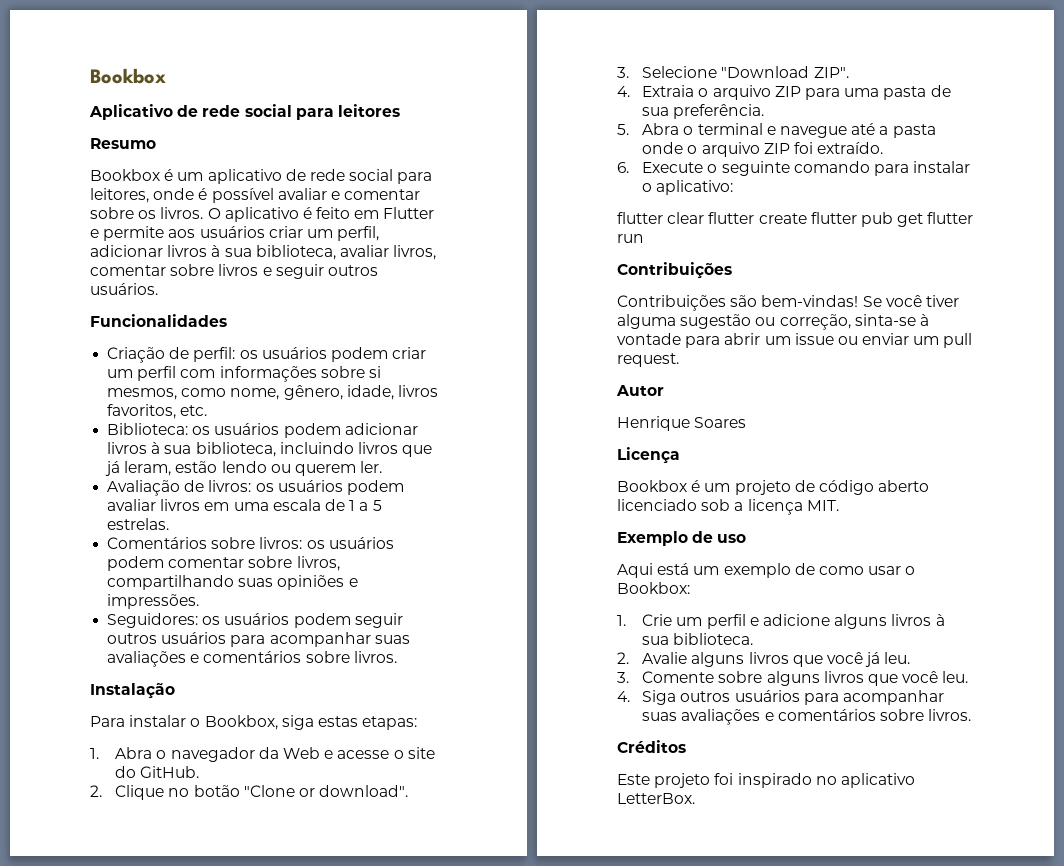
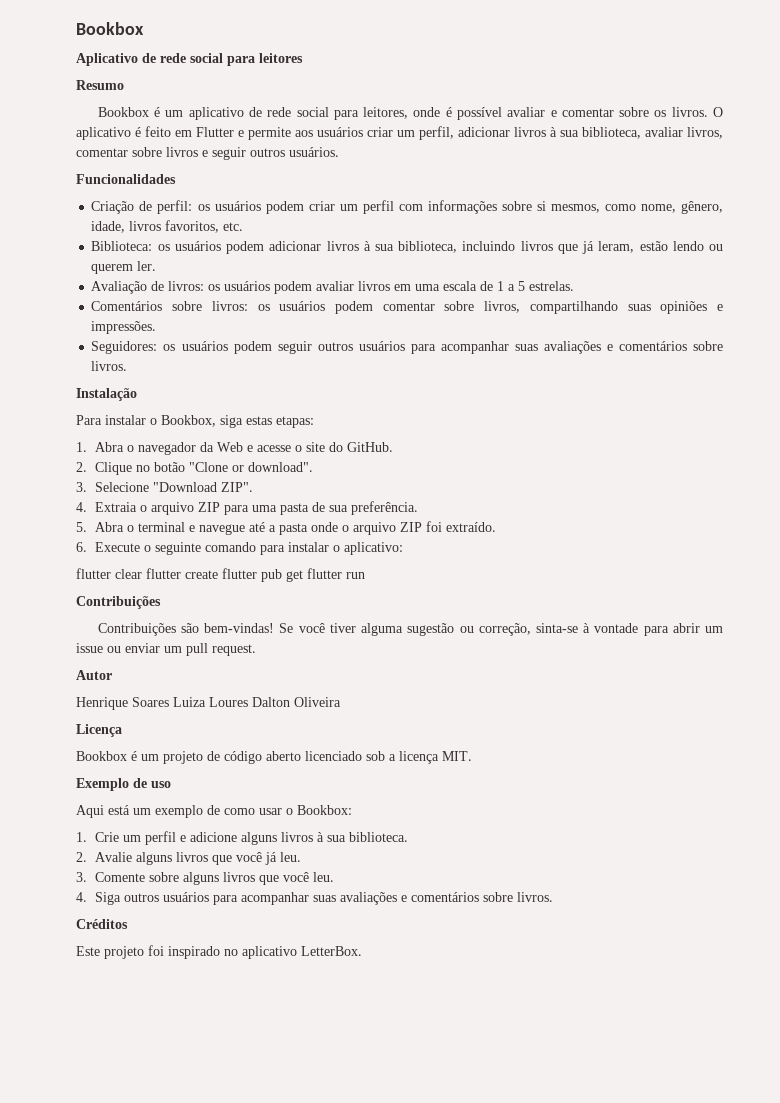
(747, 422) none -> [173,697,341,707] Luiza Loures Dalton Oliveira

